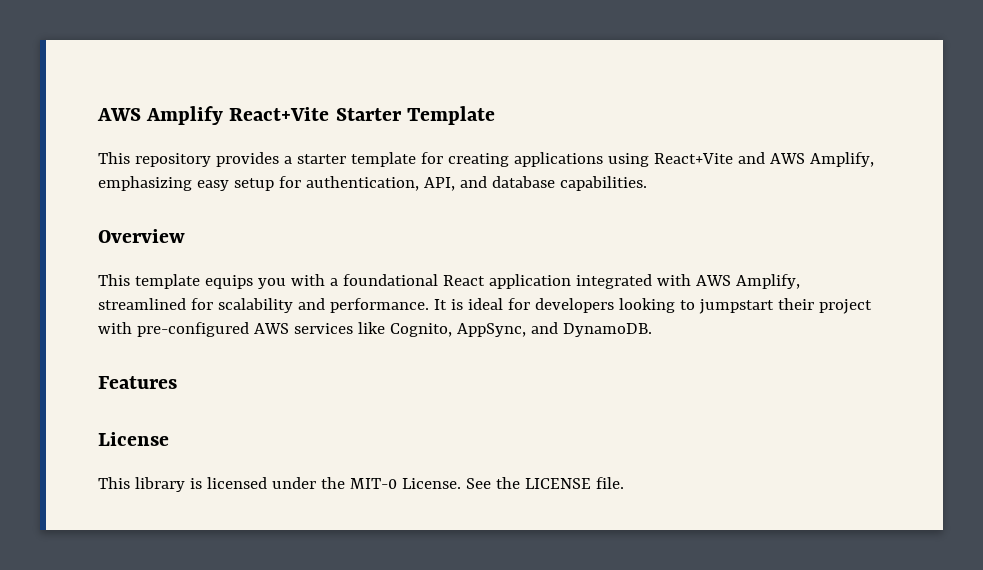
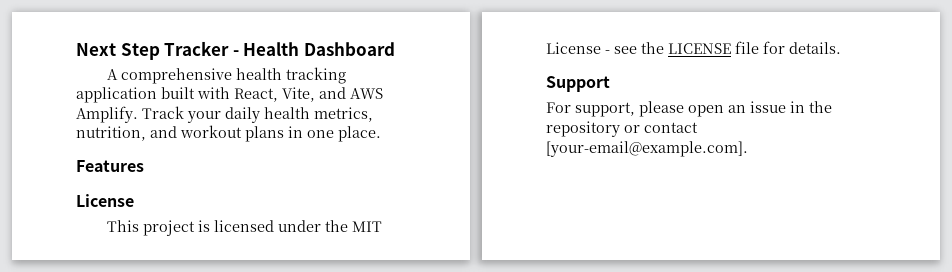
[97,106,495,125] [98,152,874,167] [98,176,647,191] [98,229,185,243] [98,274,800,289] [98,298,872,314] [98,322,652,337] AWS Amplify React+Vite Starter Template // This repository provides a starter template for creating applications using React+Vite and AWS Amplify, emphasizing easy setup for authentication, API, and database capabilities. // Overview // This template equips you with a foundational React application integrated with AWS Amplify, streamlined for scalability and performance. It is ideal for developers looking to jumpstart their project with pre-configured AWS services like Cognito, AppSync, and DynamoDB. -> [76,41,395,60] [107,67,347,84] [76,87,383,103] [76,106,373,123] [76,125,381,142] Next Step Tracker - Health Dashboard // A comprehensive health tracking application built with React, Vite, and AWS Amplify. Track your daily health metrics, nutrition, and workout plans in one place.
[134,477,185,492] library -> [143,220,196,236] project
[349,477,624,489] MIT-0 License. See the LICENSE file. -> [352,221,383,232] [546,41,841,54] [546,76,610,92] [546,101,832,117] [546,121,698,137] [546,141,748,157] MIT License - see the LICENSE file for details. // Support // For support, please open an issue in the repository or contact [your-email@example.com].

